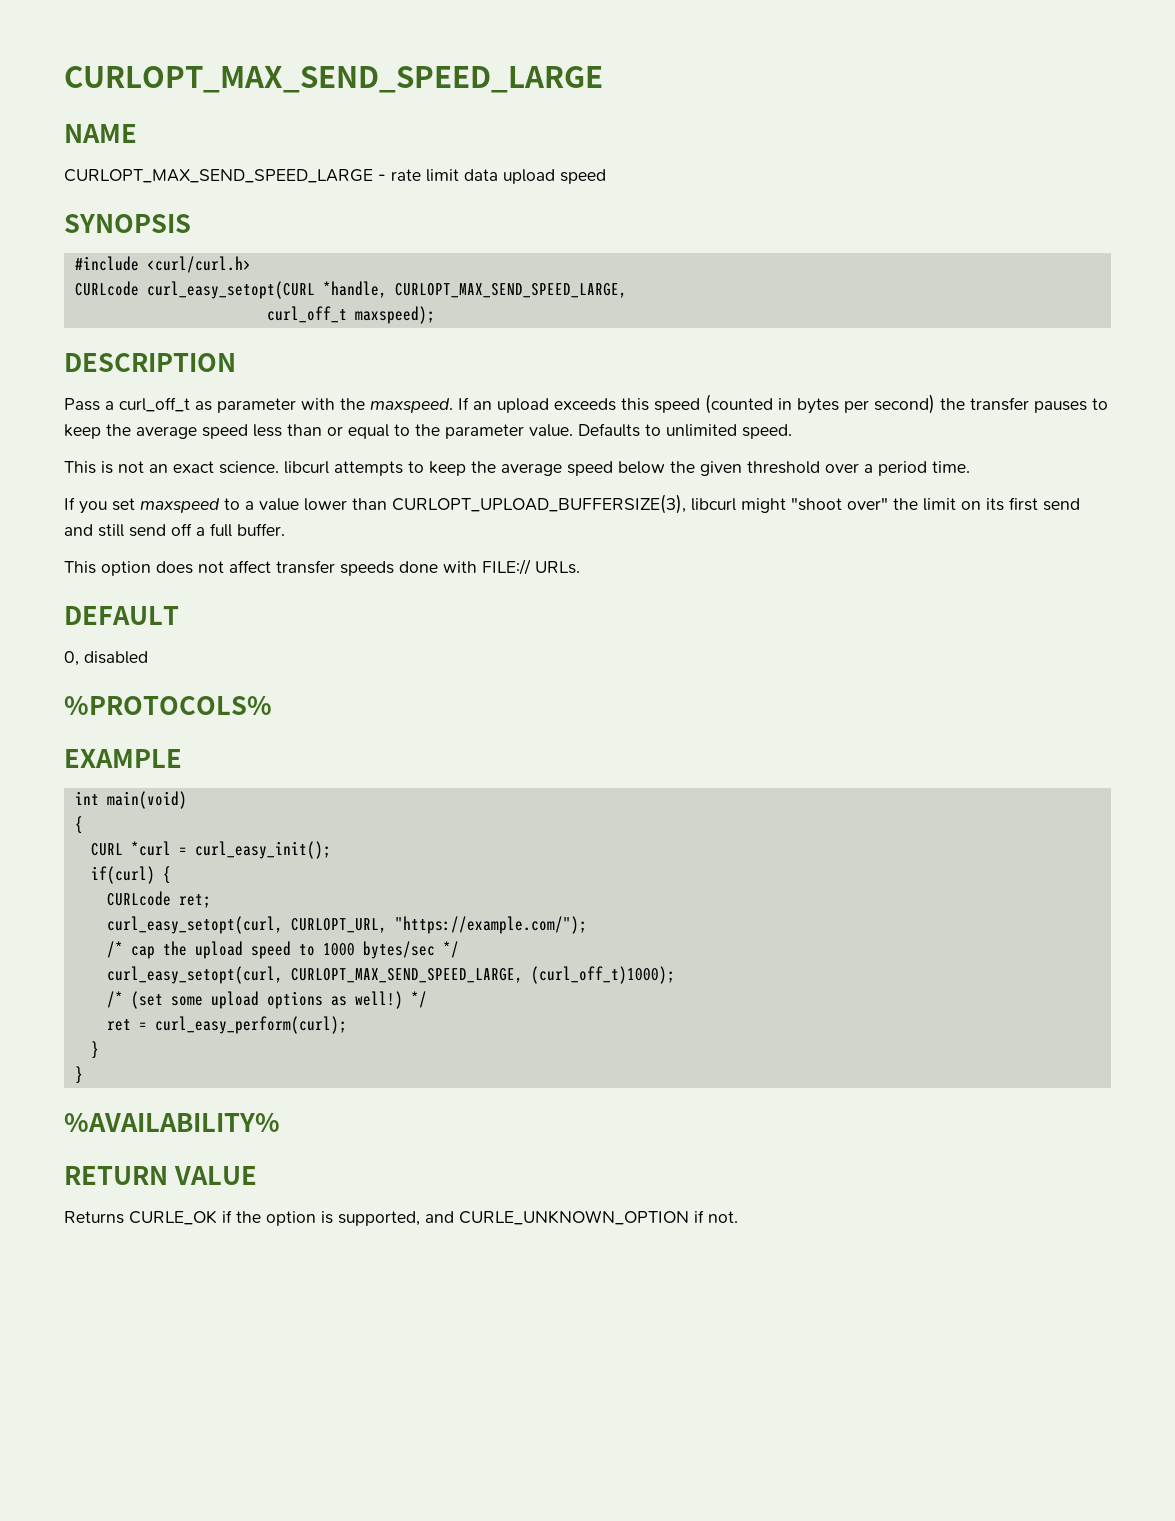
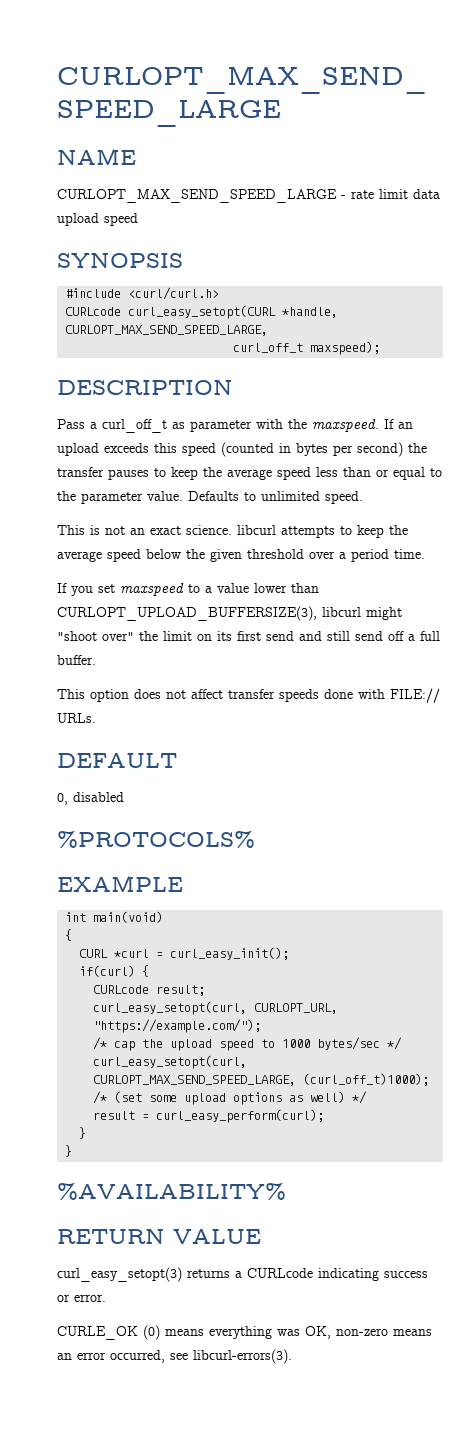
[178,894,211,908] ret; -> [156,985,206,996] result;
[354,991,427,1009] [106,1019,131,1031] well!) */ // ret -> [310,1091,368,1104] [93,1111,136,1120] well) */ // result
[64,1210,738,1226] Returns CURLE_OK if the option is supported, and CURLE_UNKNOWN_OPTION if not. -> [57,1267,428,1282] [57,1294,106,1302] [57,1325,432,1340] [57,1349,292,1364] curl_easy_setopt(3) returns a CURLcode indicating success or error. // CURLE_OK (0) means everything was OK, non-zero means an error occurred, see libcurl-errors(3).

